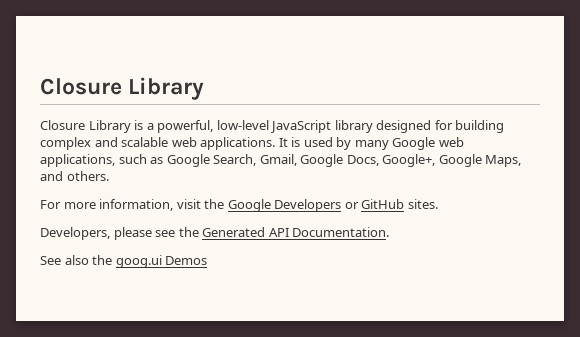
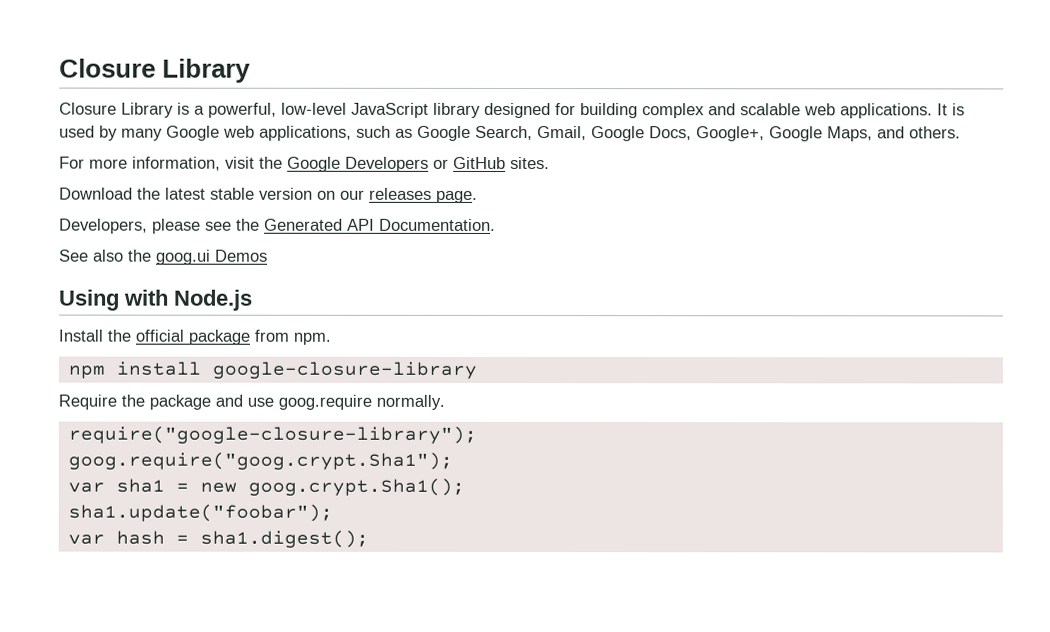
(438, 204) none -> [59,187,478,203] // Download the latest stable version on our releases page.
(208, 260) none -> [59,289,253,311] [58,329,331,345] [67,361,477,379] [58,394,445,410] [67,425,477,444] [67,451,453,470] [67,477,465,496] [67,503,333,522] [67,529,369,548] // Using with Node.js // Install the official package from npm. // npm install google-closure-library // Require the package and use goog.require normally. // require("google-closure-library"); // goog.require("goog.crypt.Sha1"); // var sha1 = new goog.crypt.Sha1(); // sha1.update("foobar"); // var hash = sha1.digest();

